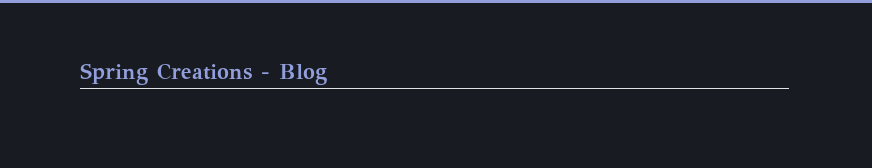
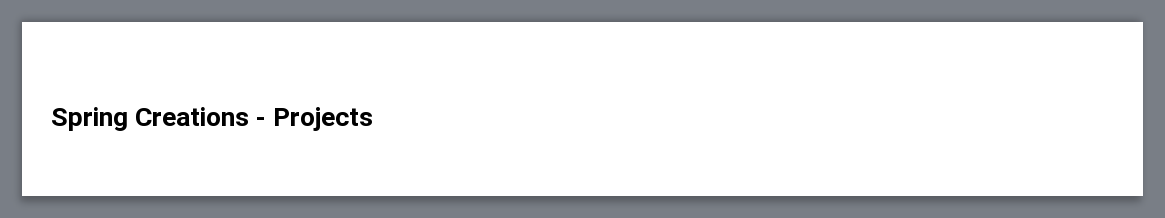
[279,64,327,85] Blog -> [273,107,374,131] Projects

